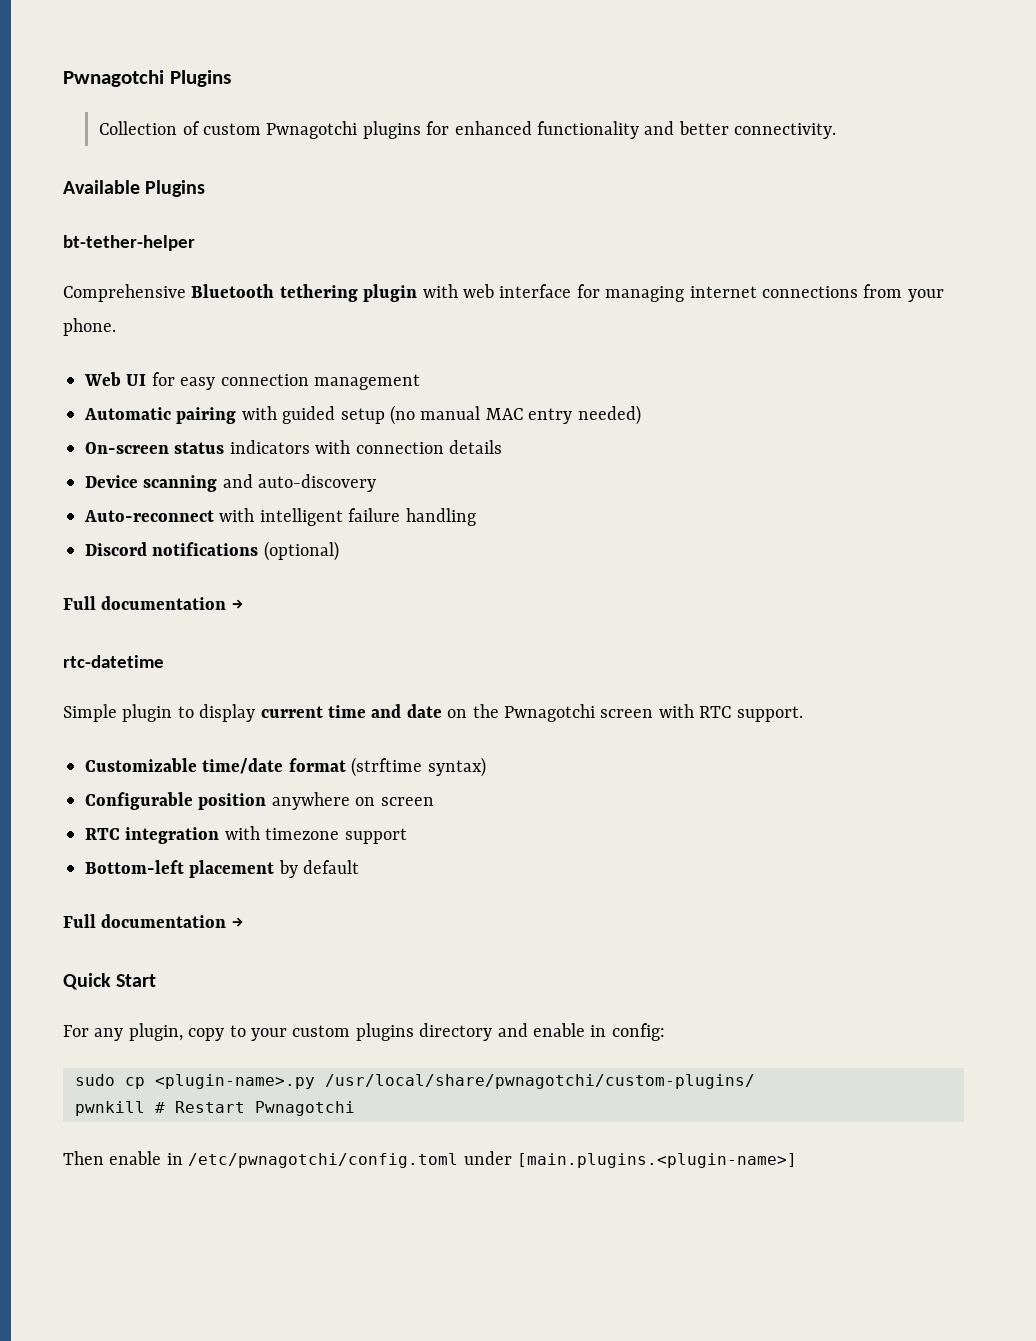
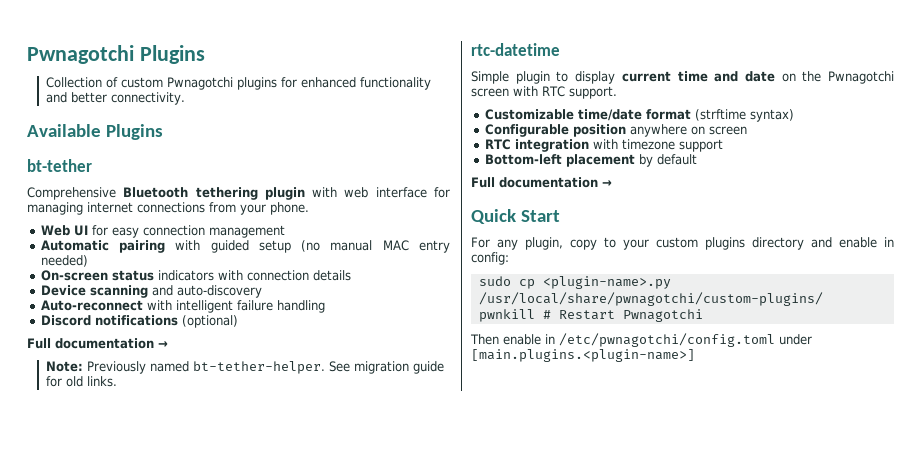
[63,235,195,251] bt-tether-helper -> [27,159,92,172] bt-tether
(243, 604) none -> [46,361,445,374] [46,376,118,387] // Note: Previously named bt-tether-helper. See migration guide for old links.

